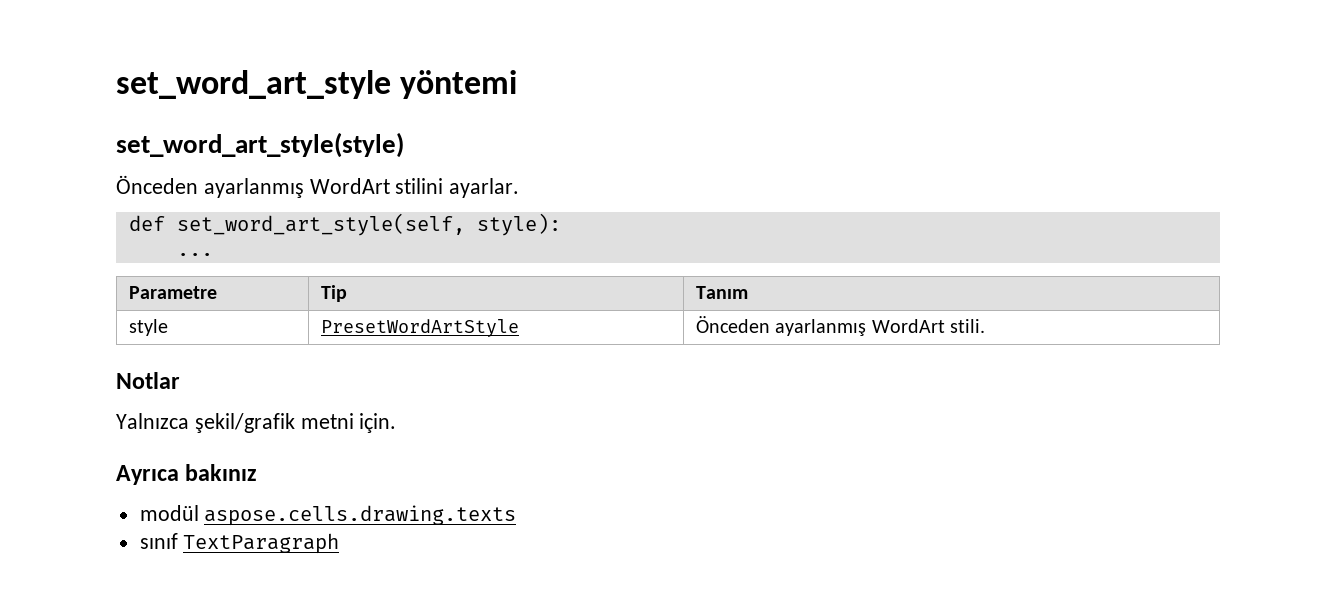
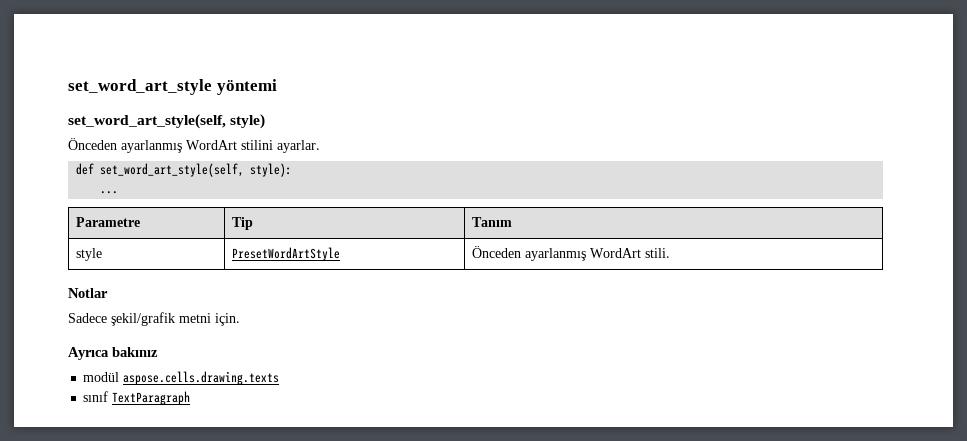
[116,132,404,158] set_word_art_style(style) -> [68,114,266,129] set_word_art_style(self, style)
[116,413,189,429] Yalnızca -> [68,313,107,323] Sadece

